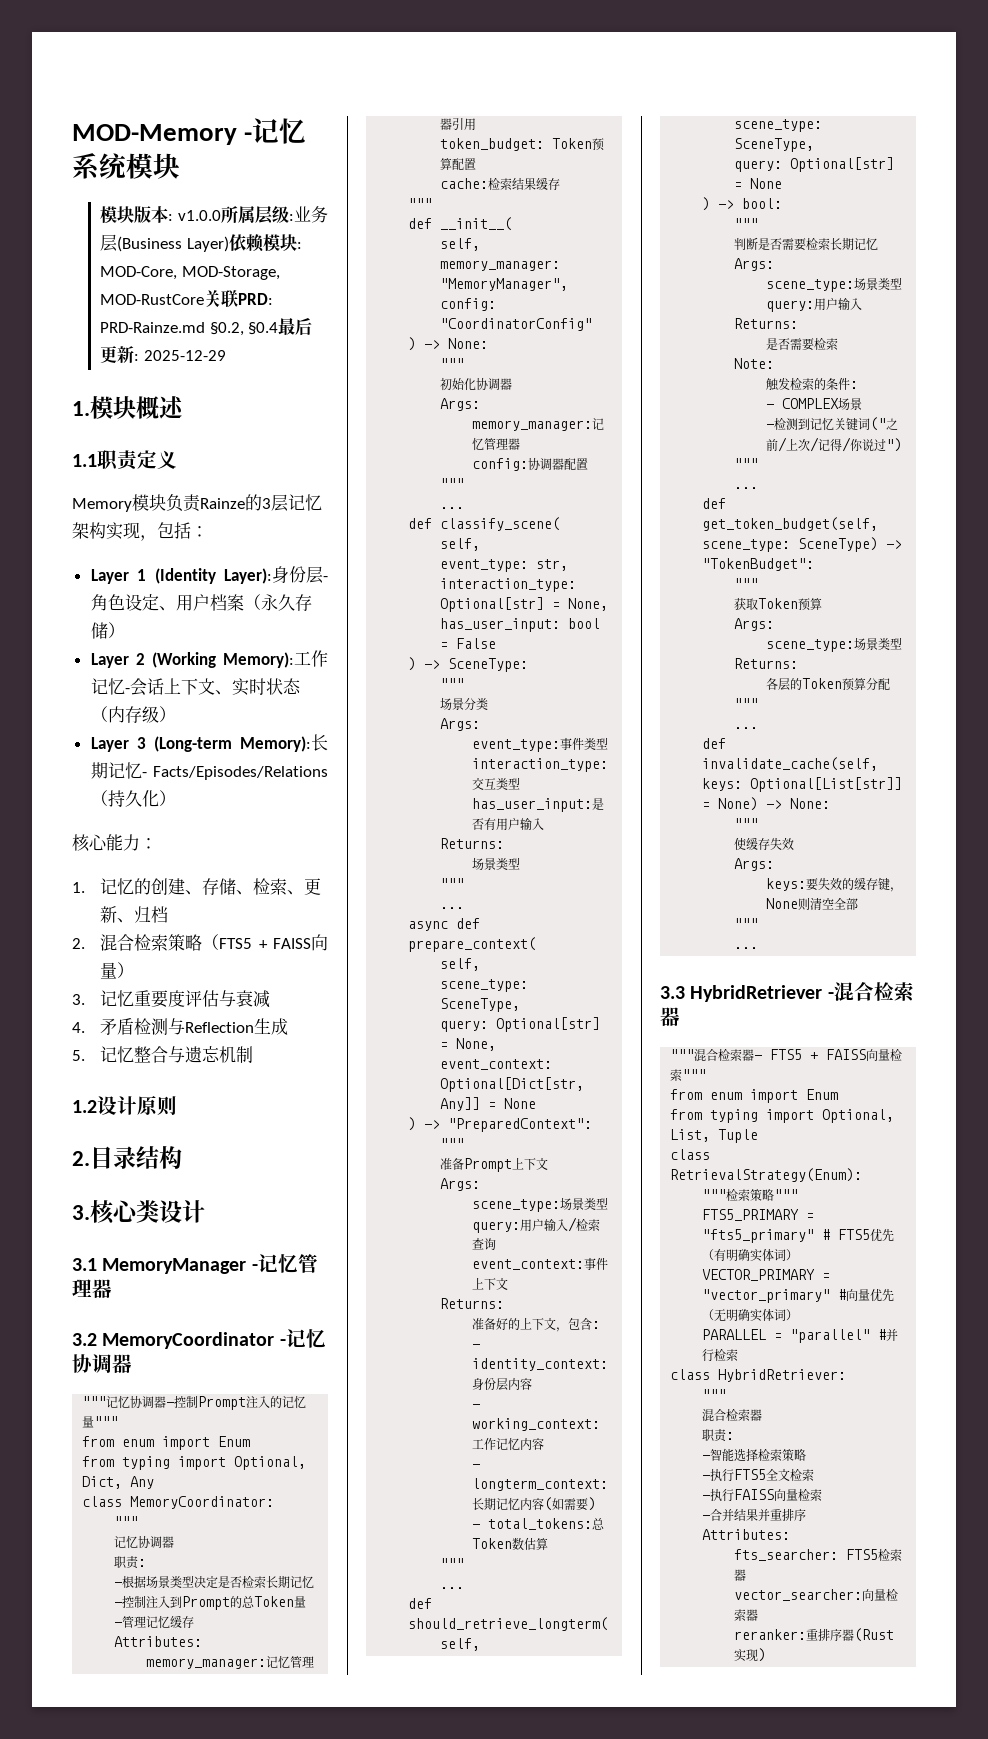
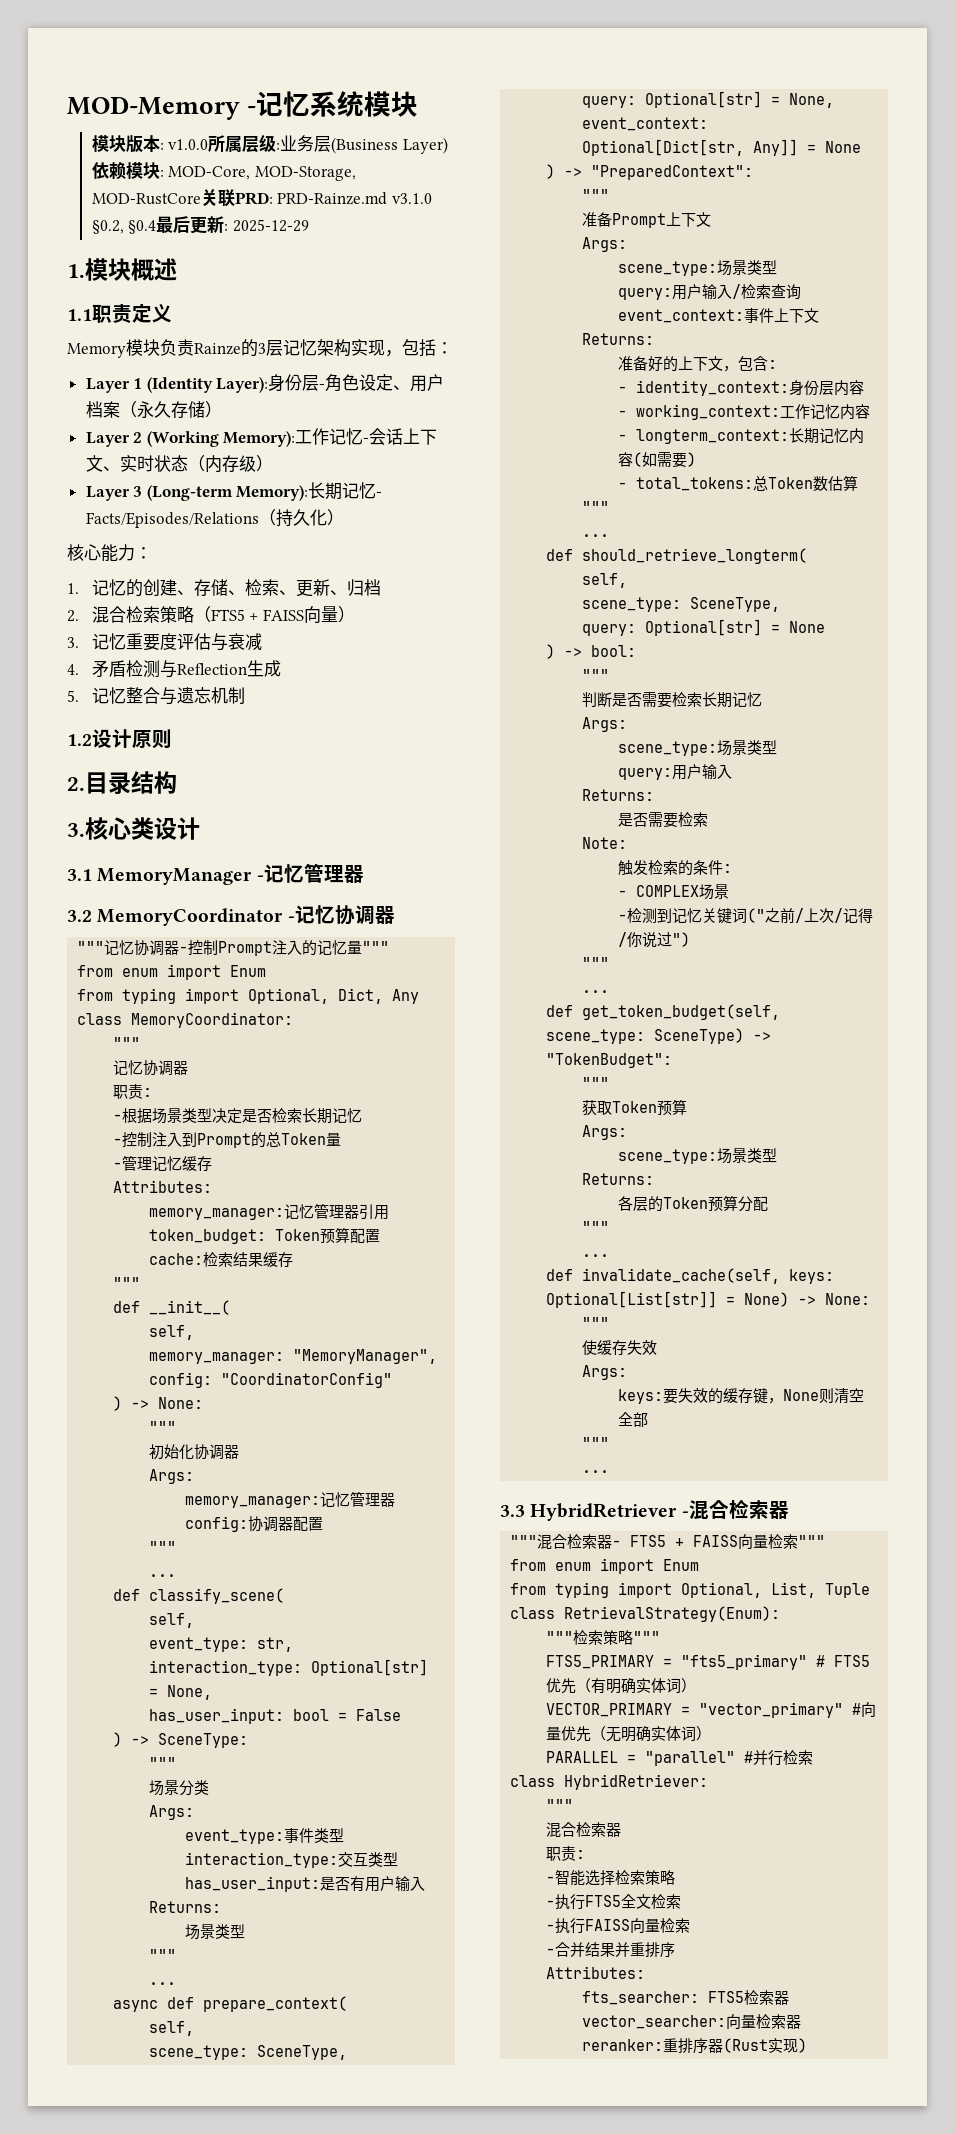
(206, 327) none -> [391,193,432,204] v3.1.0

